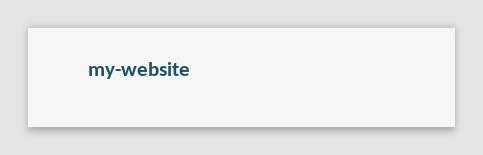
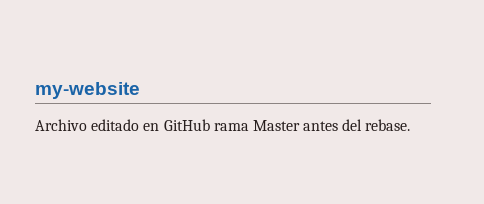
(190, 70) none -> [35,119,411,131] // Archivo editado en GitHub rama Master antes del rebase.

